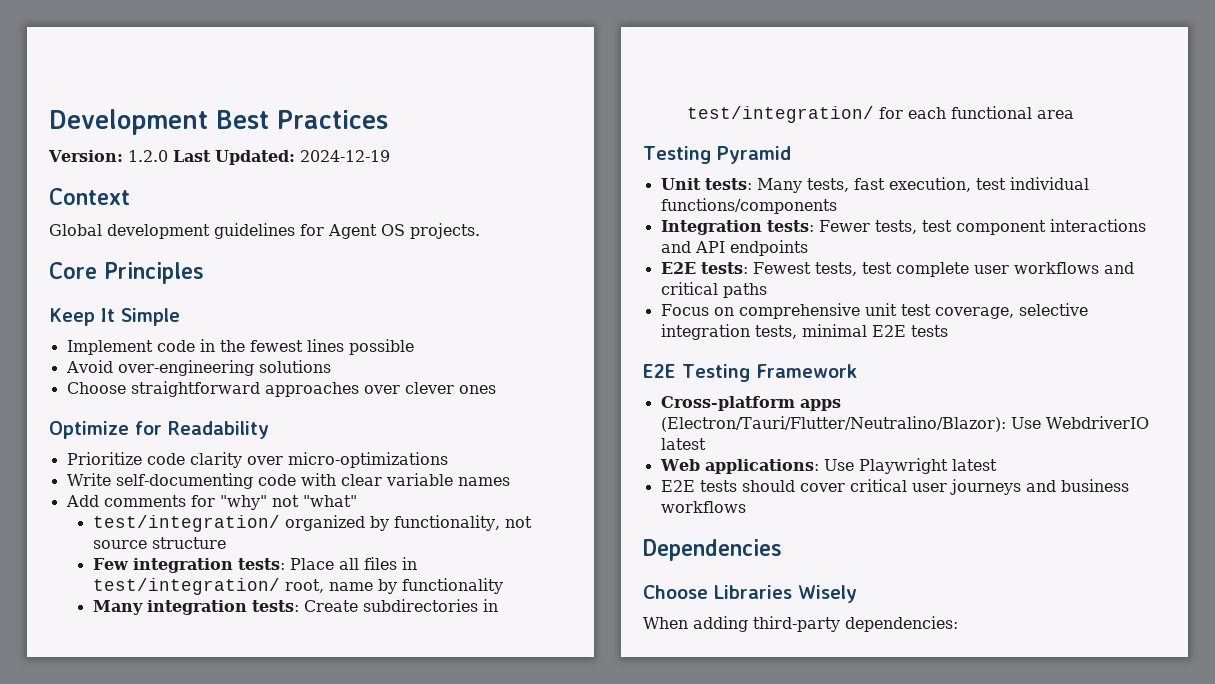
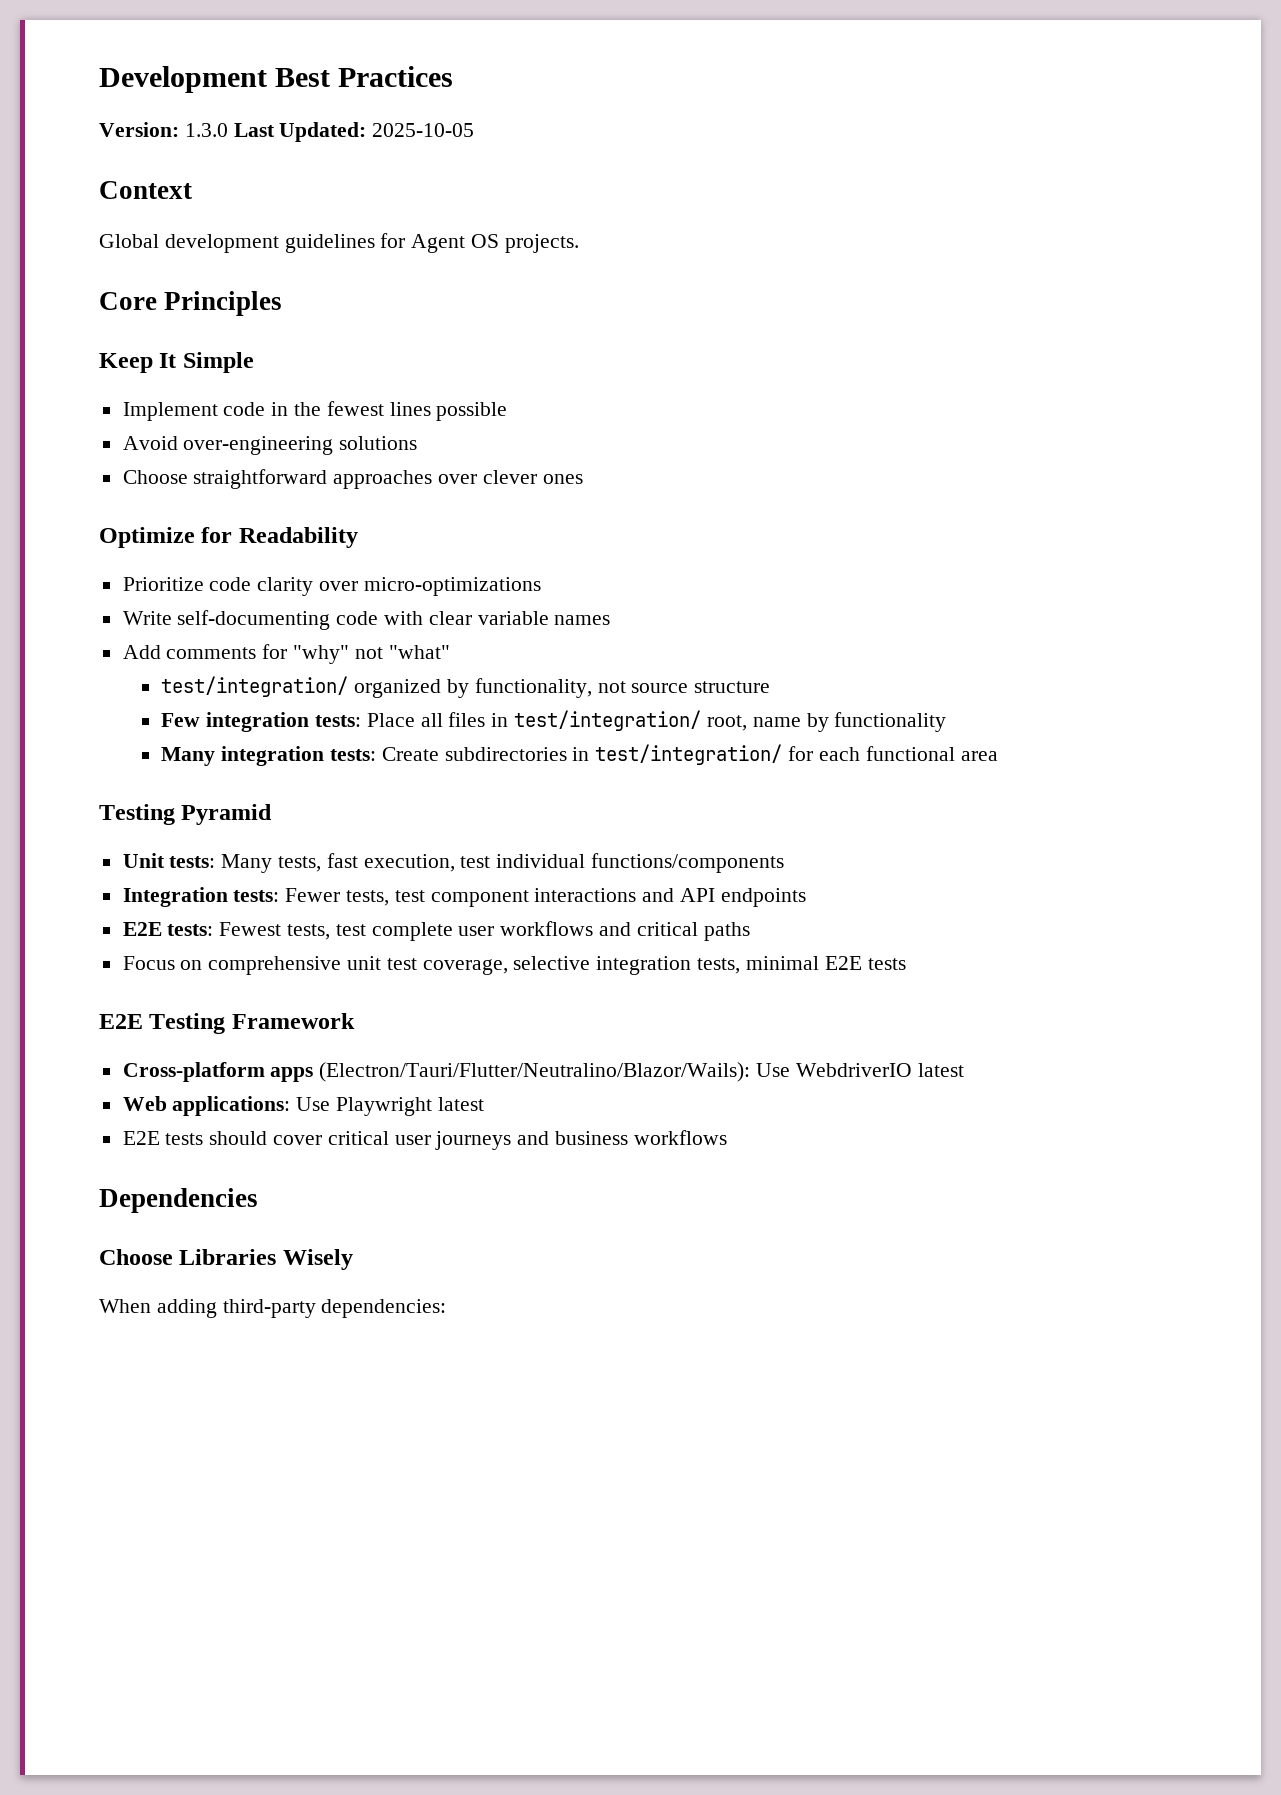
[127,150,168,162] 1.2.0 -> [184,123,228,137] 1.3.0
[299,150,390,162] 2024-12-19 -> [372,123,475,137] 2025-10-05
[660,416,1006,432] (Electron/Tauri/Flutter/Neutralino/Blazor): -> [319,1062,751,1082] (Electron/Tauri/Flutter/Neutralino/Blazor/Wails):

